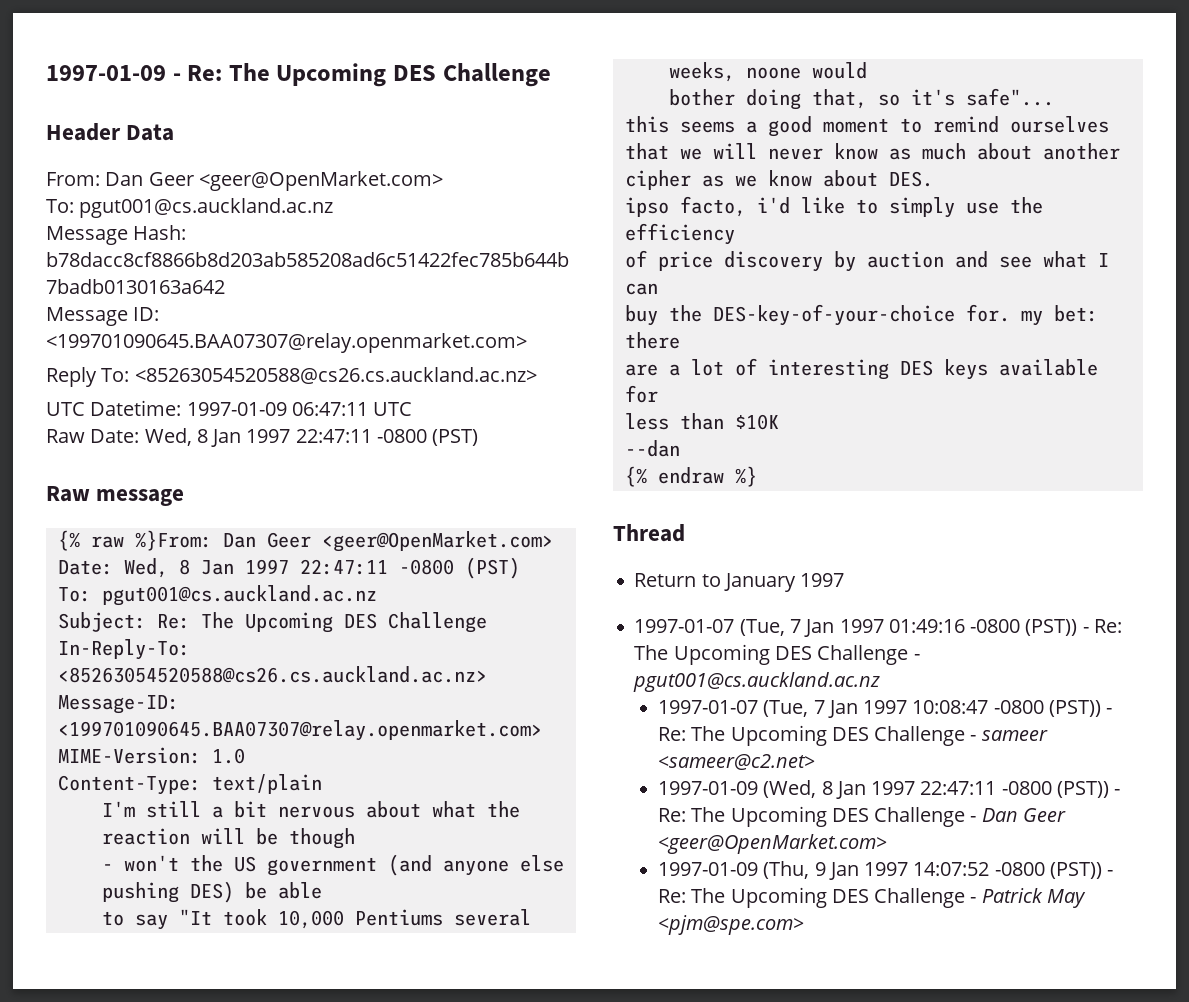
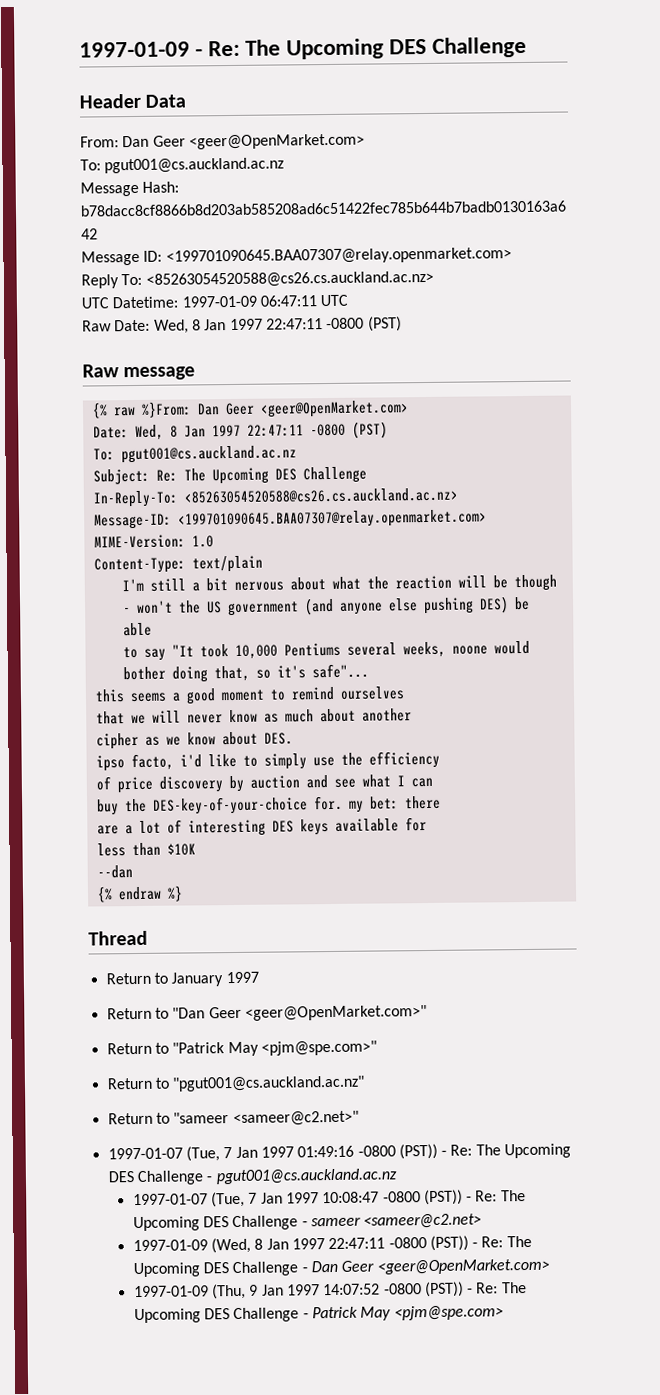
(845, 580) none -> [106,1005,427,1021] [106,1040,377,1057] [106,1075,366,1092] [107,1110,359,1127] // Return to "Dan Geer <geer@OpenMarket.com>" // Return to "Patrick May <pjm@spe.com>" // Return to "pgut001@cs.auckland.ac.nz" // Return to "sameer <sameer@c2.net>"

